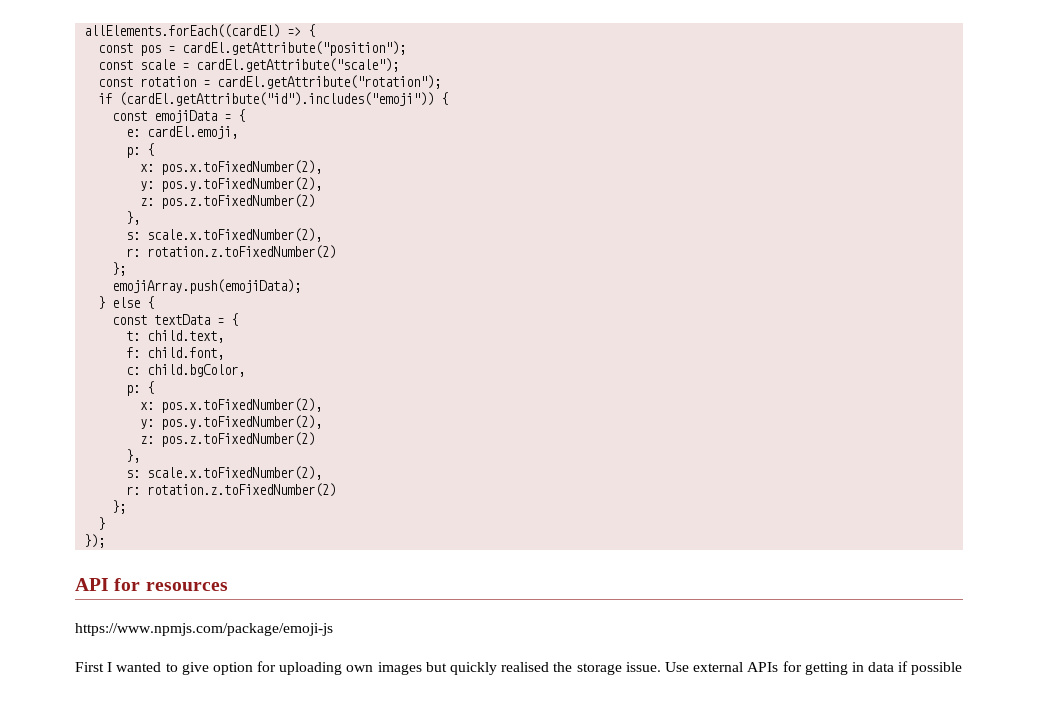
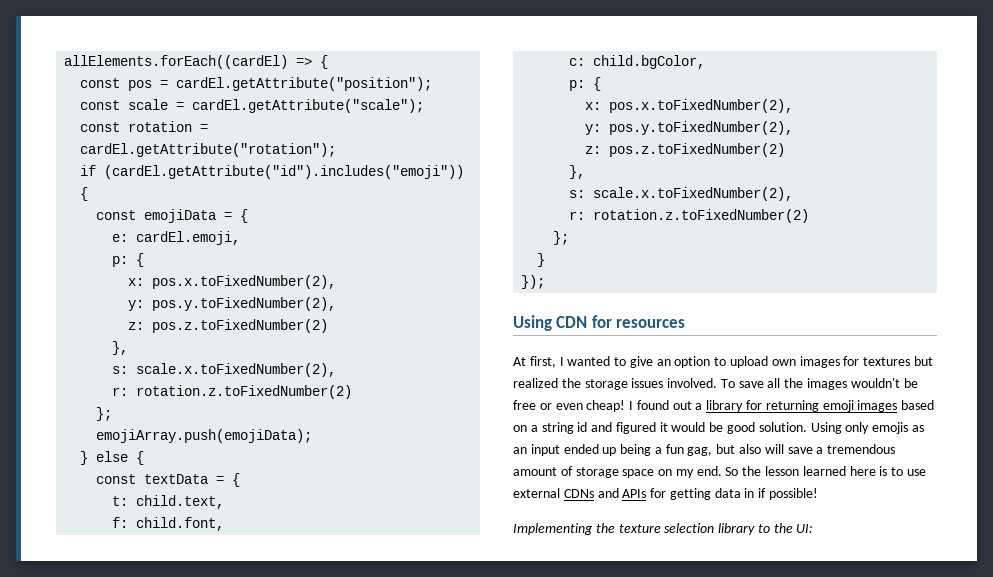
[75,578,109,591] API -> [513,315,588,331] Using CDN
[75,623,333,636] [75,662,104,672] https://www.npmjs.com/package/emoji-js // First -> [513,356,556,368] At first,
[212,661,963,675] option for uploading own images but quickly realised the storage issue. Use external APIs for getting in data if possible -> [656,356,933,368] [513,378,918,390] [513,400,935,412] [513,422,924,434] [513,444,896,456] [513,466,926,478] [513,488,819,500] [513,523,814,535] an option to upload own images for textures but realized the storage issues involved. To save all the images wouldn't be free or even cheap! I found out a library for returning emoji images based on a string id and figured it would be good solution. Using only emojis as an input ended up being a fun gag, but also will save a tremendous amount of storage space on my end. So the lesson learned here is to use external CDNs and APIs for getting data in if possible! // Implementing the texture selection library to the UI:

